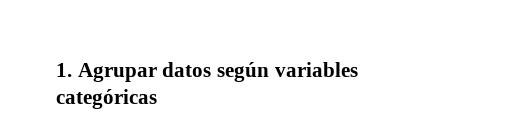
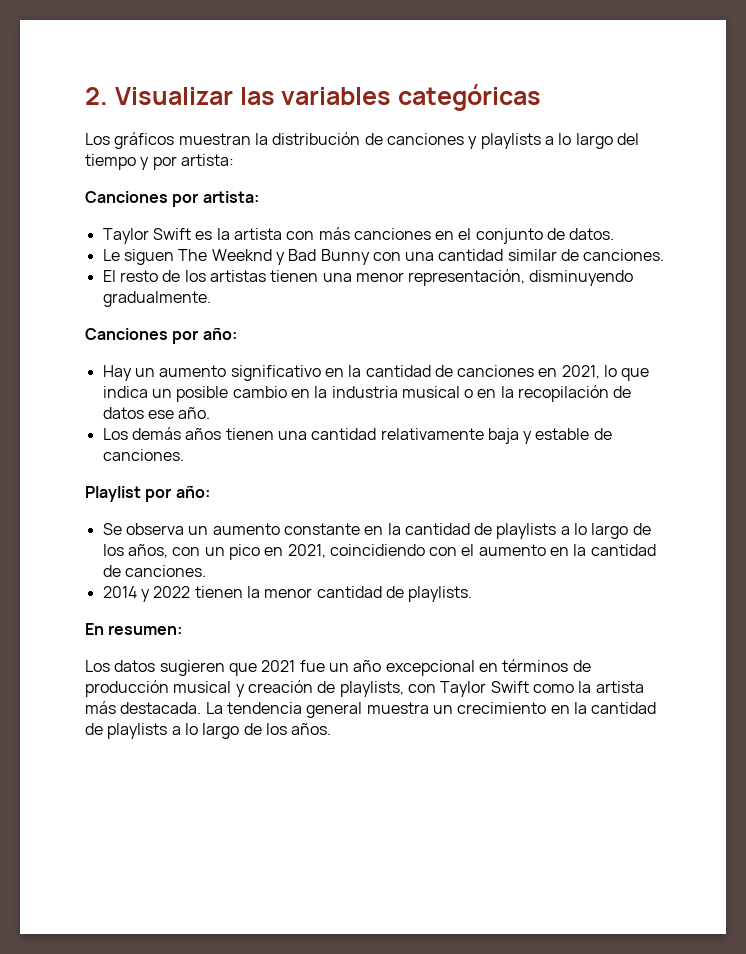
[56,62,358,82] [56,89,157,109] 1. Agrupar datos según variables categóricas -> [85,84,541,111] [85,132,639,149] [85,154,234,170] [85,191,259,207] [102,227,615,244] [102,249,665,265] [102,269,634,286] [102,291,211,307] [85,328,237,344] [102,365,650,381] [102,385,632,402] [102,407,211,419] [102,427,612,444] [102,449,184,461] [85,486,210,502] [102,523,651,539] [102,544,656,560] [102,565,206,577] [102,586,473,602] [85,623,183,635] [85,659,591,676] [85,680,644,697] [85,701,657,718] [85,723,332,739] 2. Visualizar las variables categóricas // Los gráficos muestran la distribución de canciones y playlists a lo largo del tiempo y por artista: // Canciones por artista: // Taylor Swift es la artista con más canciones en el conjunto de datos. // Le siguen The Weeknd y Bad Bunny con una cantidad similar de canciones. // El resto de los artistas tienen una menor representación, disminuyendo gradualmente. // Canciones por año: // Hay un aumento significativo en la cantidad de canciones en 2021, lo que indica un posible cambio en la industria musical o en la recopilación de datos ese año. // Los demás años tienen una cantidad relativamente baja y estable de canciones. // Playlist por año: // Se observa un aumento constante en la cantidad de playlists a lo largo de los años, con un pico en 2021, coincidiendo con el aumento en la cantidad de canciones. // 2014 y 2022 tienen la menor cantidad de playlists. // En resumen: // Los datos sugieren que 2021 fue un año excepcional en términos de producción musical y creación de playlists, con Taylor Swift como la artista más destacada. La tendencia general muestra un crecimiento en la cantidad de playlists a lo largo de los años.

